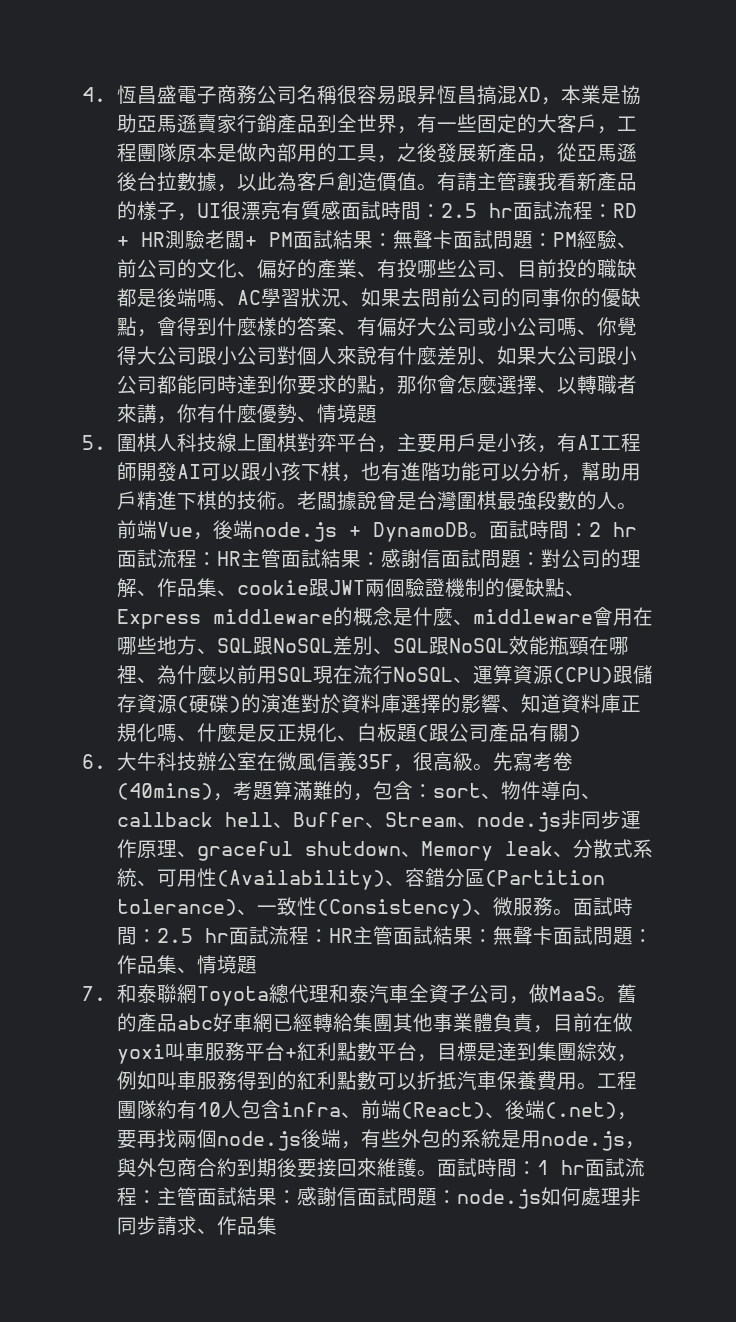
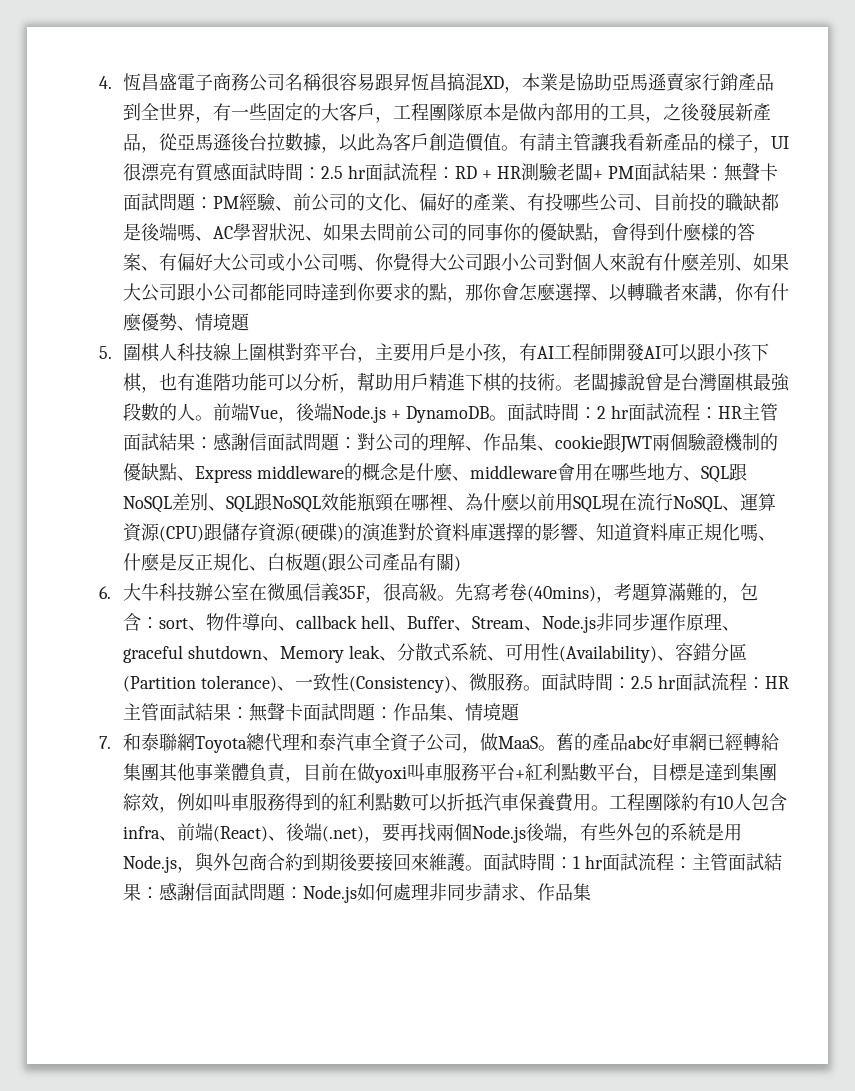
[253,522,338,542] node.js -> [332,405,387,423] Node.js
[477,812,562,832] node.js -> [542,615,597,633] Node.js
[217,1131,302,1151] node.js -> [472,825,527,843] Node.js
[541,1131,626,1151] node.js -> [123,855,178,873] Node.js
[457,1189,542,1209] node.js -> [303,885,358,903] Node.js

